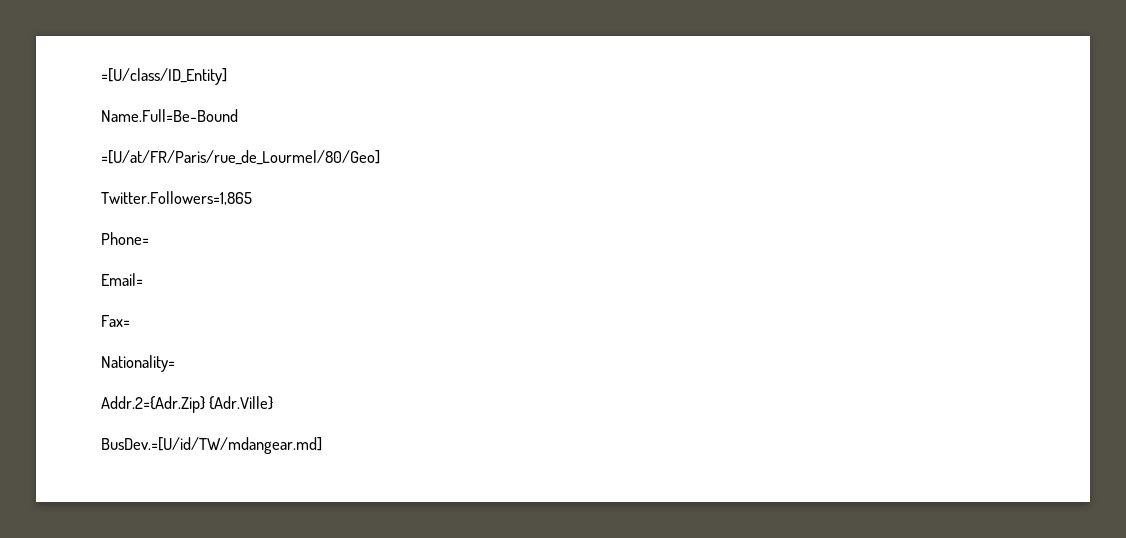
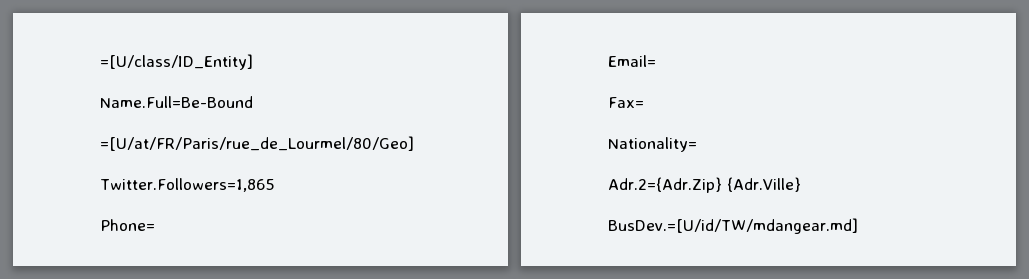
[101,396,205,413] Addr.2={Adr.Zip} -> [608,177,722,193] Adr.2={Adr.Zip}

